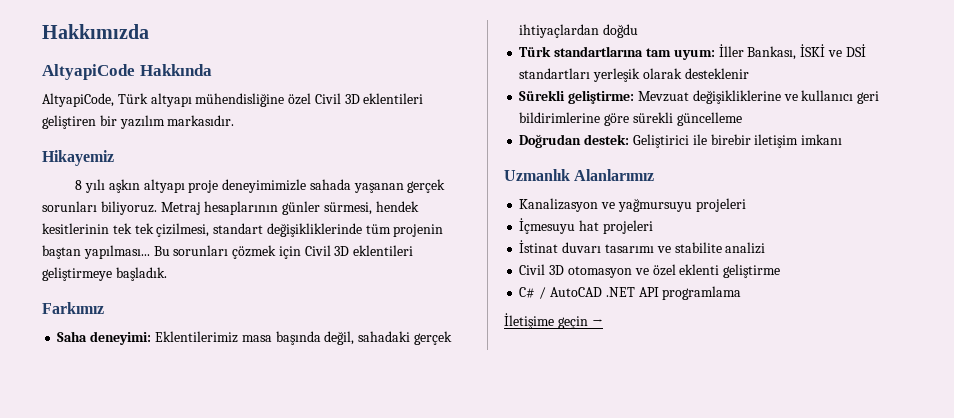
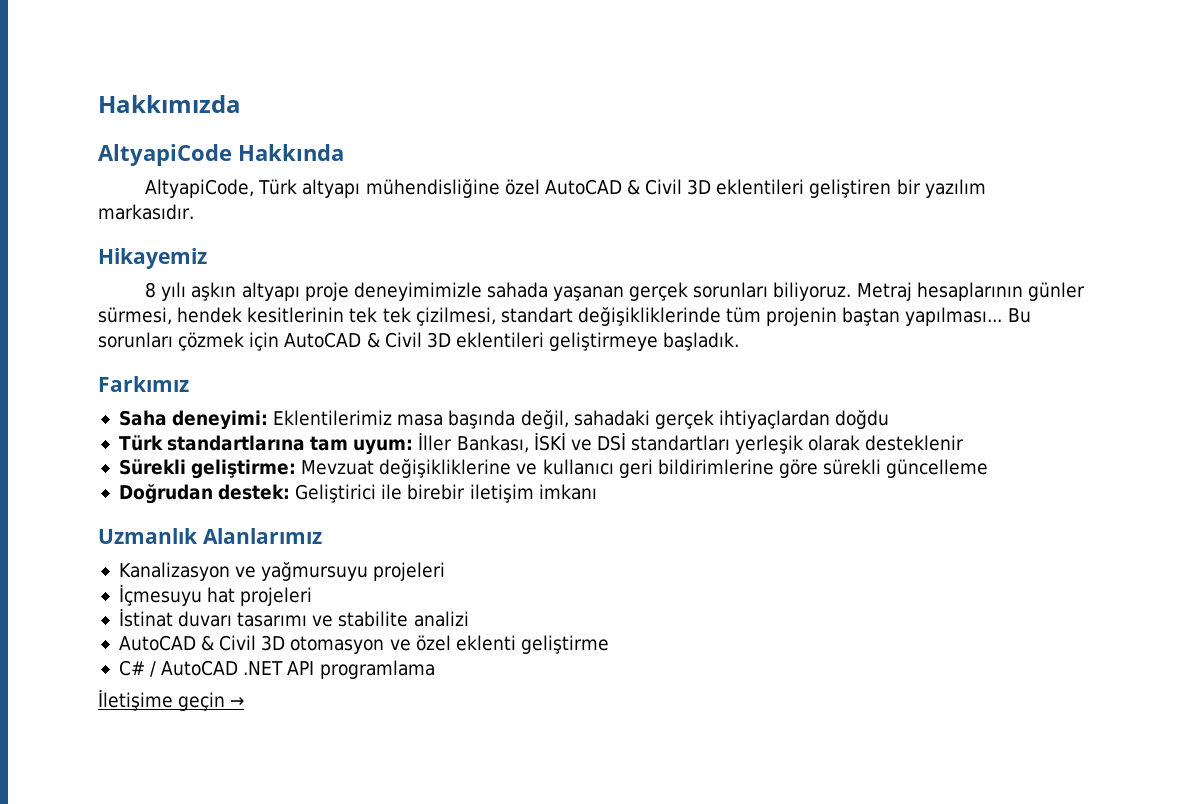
(312, 99) none -> [544,179,640,195] AutoCAD &
(301, 252) none -> [284,332,380,348] AutoCAD &
(766, 248) none -> [118,635,215,651] AutoCAD &

